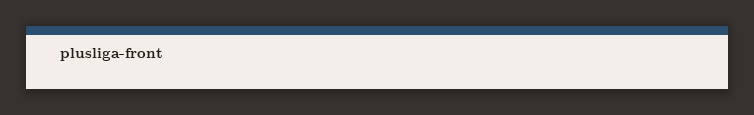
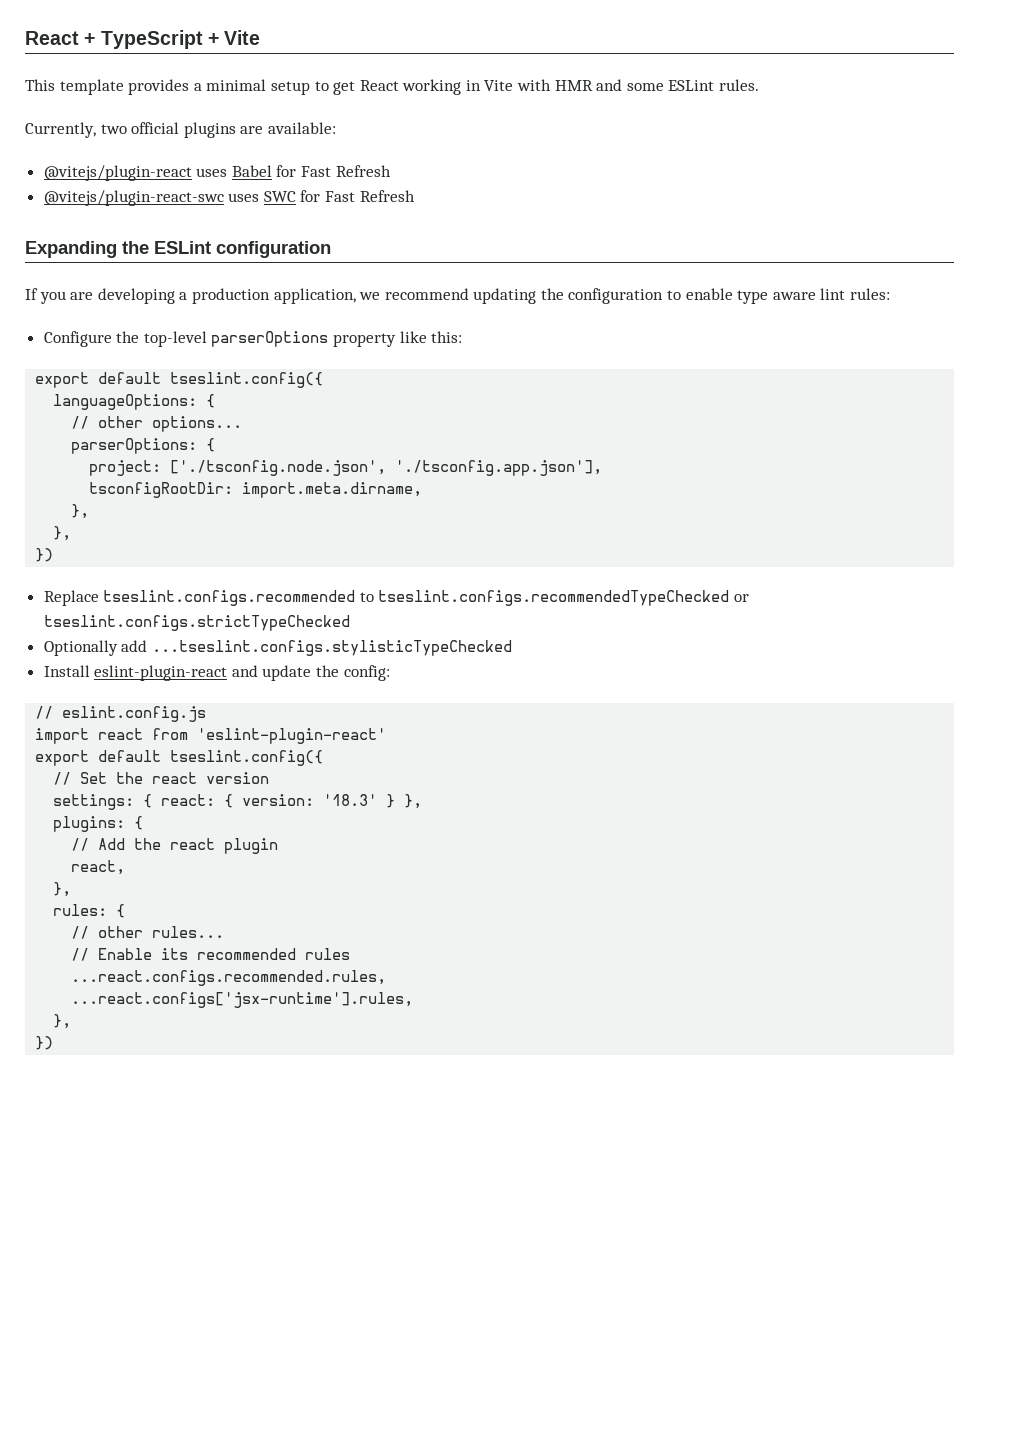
[60,48,163,61] plusliga-front -> [25,30,261,49] [25,79,760,95] [25,122,336,138] [43,165,391,181] [43,190,415,206] [25,241,331,258] [25,288,891,304] [43,331,463,347] [35,372,324,388] [53,394,216,410] [71,416,243,432] [71,438,216,454] [89,460,603,476] [89,482,423,498] [71,504,90,519] [53,526,72,541] [35,548,54,562] [43,590,750,606] [43,615,350,631] [43,640,512,656] [43,665,390,681] [35,706,207,722] [35,728,387,744] [35,750,324,766] [53,772,270,785] [53,794,423,810] [53,816,144,832] [71,838,279,854] [71,860,126,875] [53,882,72,897] [53,904,126,918] [71,926,225,939] [71,948,351,961] [71,970,387,986] [71,992,414,1008] [53,1014,72,1029] [35,1036,54,1050] React + TypeScript + Vite // This template provides a minimal setup to get React working in Vite with HMR and some ESLint rules. // Currently, two official plugins are available: // @vitejs/plugin-react uses Babel for Fast Refresh // @vitejs/plugin-react-swc uses SWC for Fast Refresh // Expanding the ESLint configuration // If you are developing a production application, we recommend updating the configuration to enable type aware lint rules: // Configure the top-level parserOptions property like this: // export default tseslint.config({ // languageOptions: { // // other options... // parserOptions: { // project: ['./tsconfig.node.json', './tsconfig.app.json'], // tsconfigRootDir: import.meta.dirname, // }, // }, // }) // Replace tseslint.configs.recommended to tseslint.configs.recommendedTypeChecked or tseslint.configs.strictTypeChecked // Optionally add ...tseslint.configs.stylisticTypeChecked // Install eslint-plugin-react and update the config: // // eslint.config.js // import react from 'eslint-plugin-react' // export default tseslint.config({ // // Set the react version // settings: { react: { version: '18.3' } }, // plugins: { // // Add the react plugin // react, // }, // rules: { // // other rules... // // Enable its recommended rules // ...react.configs.recommended.rules, // ...react.configs['jsx-runtime'].rules, // }, // })

